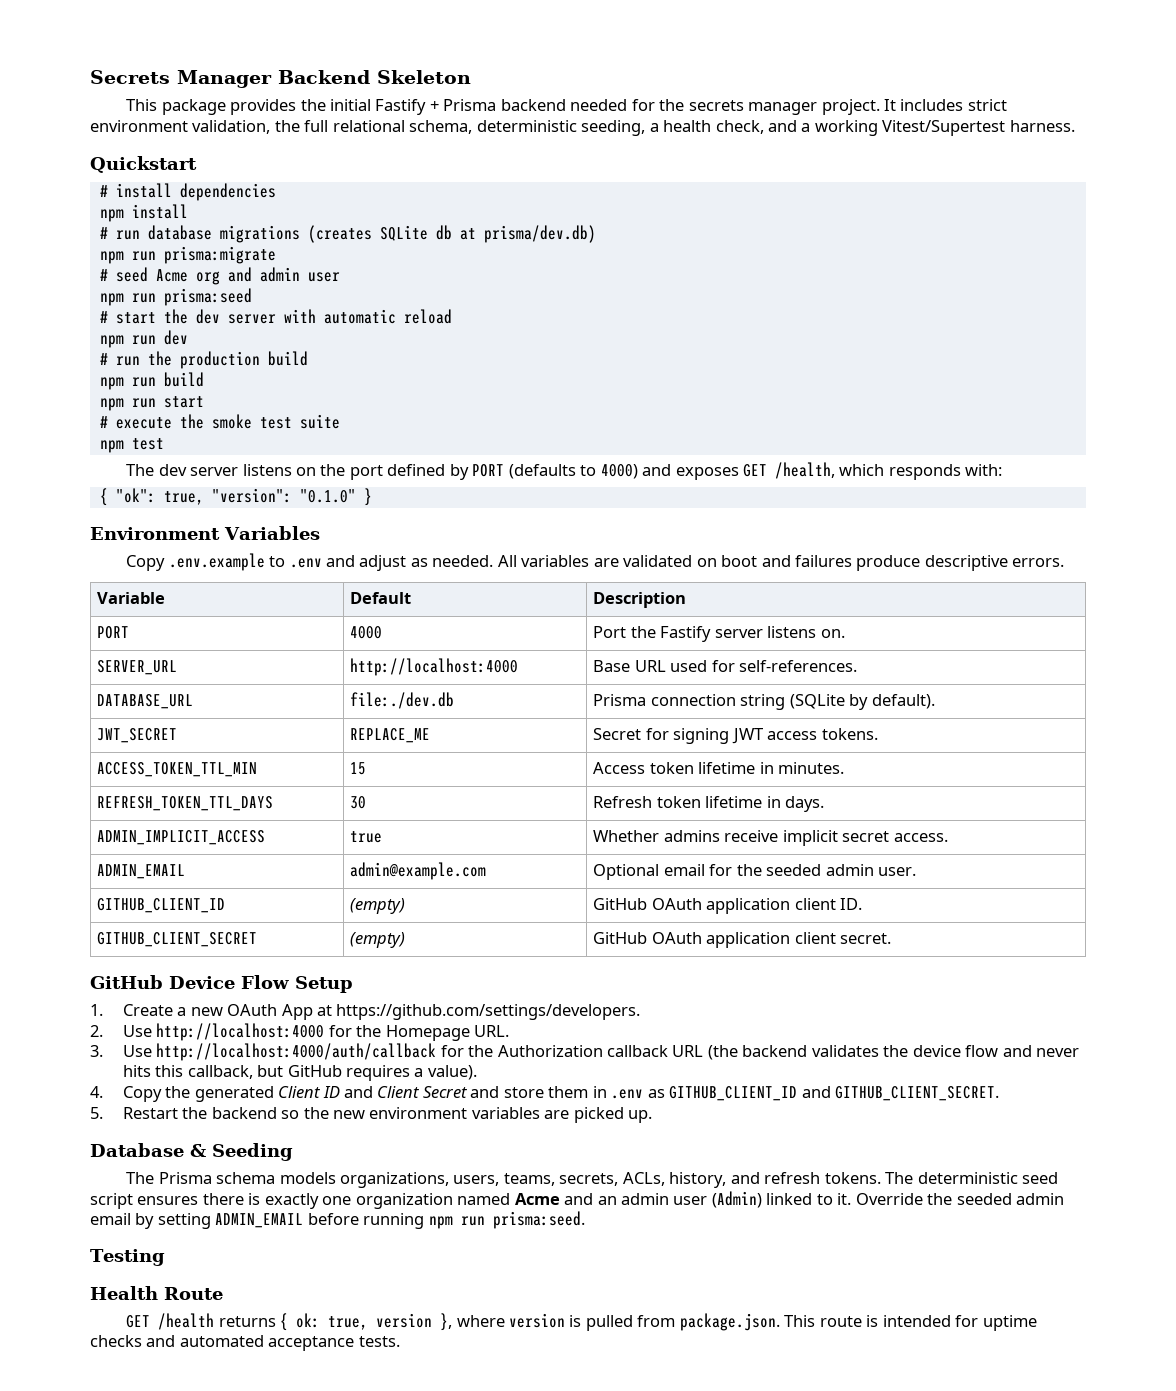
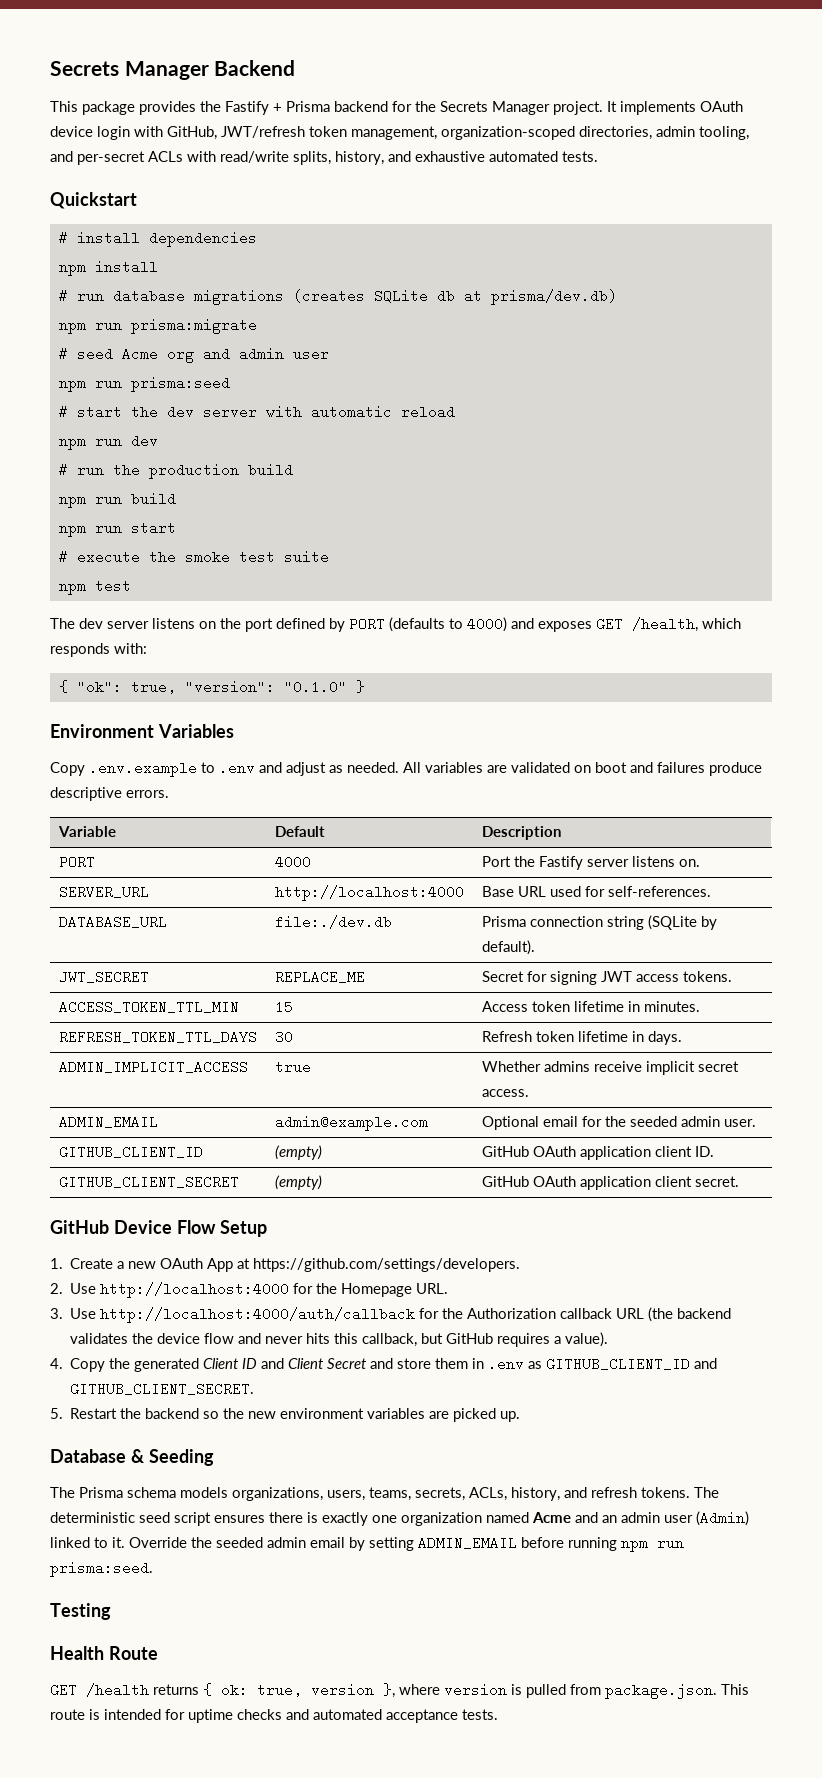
[377,70,471,84] Skeleton -> (296, 68) none
[330,99,372,111] initial -> (221, 106) none
[570,99,1007,115] [90,120,1075,136] needed for the secrets manager project. It includes strict environment validation, the full relational schema, deterministic seeding, a health check, and a working Vitest/Supertest harness. -> [392,101,743,115] [50,126,749,140] [50,151,598,165] for the Secrets Manager project. It implements OAuth device login with GitHub, JWT/refresh token management, organization-scoped directories, admin tooling, and per-secret ACLs with read/write splits, history, and exhaustive automated tests.

